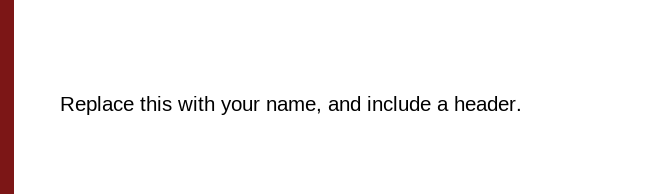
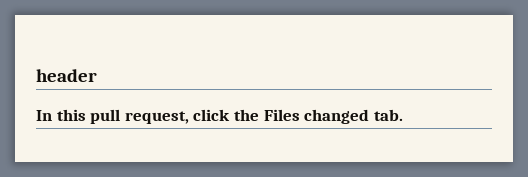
[60,96,522,115] Replace this with your name, and include a header. -> [36,69,97,82] [36,109,403,124] header // In this pull request, click the Files changed tab.

